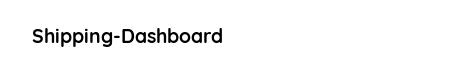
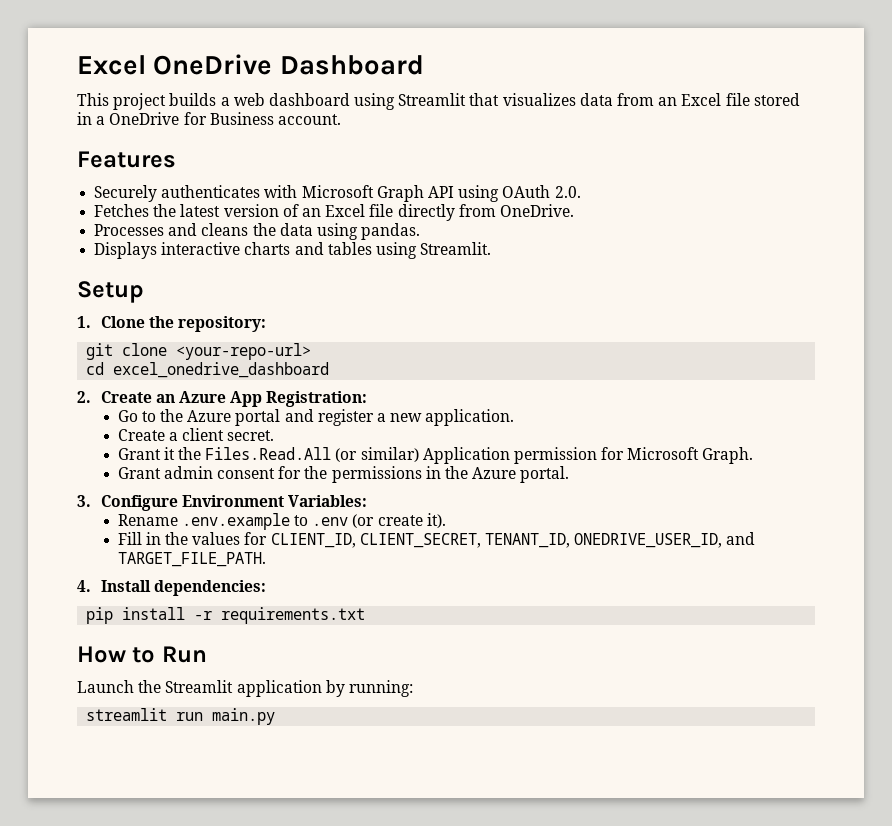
[32,28,223,47] Shipping-Dashboard -> [77,54,424,75] [77,93,800,110] [77,112,341,125] [77,151,176,168] [94,185,581,202] [94,204,574,221] [94,223,421,240] [94,242,492,259] [77,281,144,303] [77,316,266,332] [86,343,312,360] [86,362,330,378] [77,391,368,407] [117,409,515,426] [117,428,275,441] [117,447,754,464] [117,466,570,483] [77,495,367,511] [117,513,446,530] [117,532,756,548] [117,552,266,567] [77,580,266,596] [86,607,366,624] [77,646,207,663] [77,680,413,697] [86,708,276,725] Excel OneDrive Dashboard // This project builds a web dashboard using Streamlit that visualizes data from an Excel file stored in a OneDrive for Business account. // Features // Securely authenticates with Microsoft Graph API using OAuth 2.0. // Fetches the latest version of an Excel file directly from OneDrive. // Processes and cleans the data using pandas. // Displays interactive charts and tables using Streamlit. // Setup // 1. Clone the repository: // git clone <your-repo-url> // cd excel_onedrive_dashboard // 2. Create an Azure App Registration: // Go to the Azure portal and register a new application. // Create a client secret. // Grant it the Files.Read.All (or similar) Application permission for Microsoft Graph. // Grant admin consent for the permissions in the Azure portal. // 3. Configure Environment Variables: // Rename .env.example to .env (or create it). // Fill in the values for CLIENT_ID, CLIENT_SECRET, TENANT_ID, ONEDRIVE_USER_ID, and TARGET_FILE_PATH. // 4. Install dependencies: // pip install -r requirements.txt // How to Run // Launch the Streamlit application by running: // streamlit run main.py

